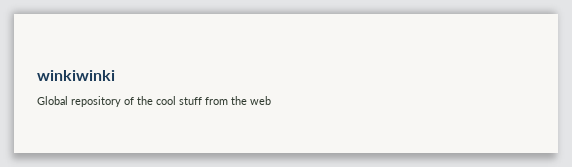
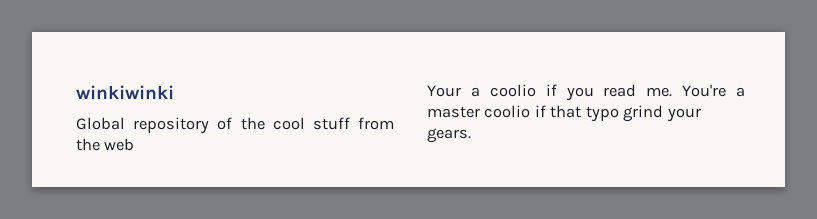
(271, 100) none -> [427,84,745,101] [427,105,701,122] [427,128,471,143] // Your a coolio if you read me. You're a master coolio if that typo grind your gears.

